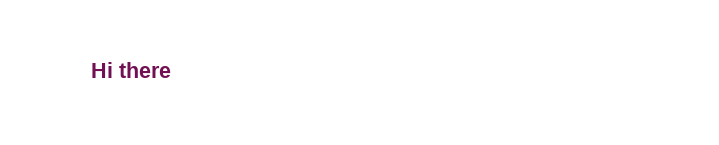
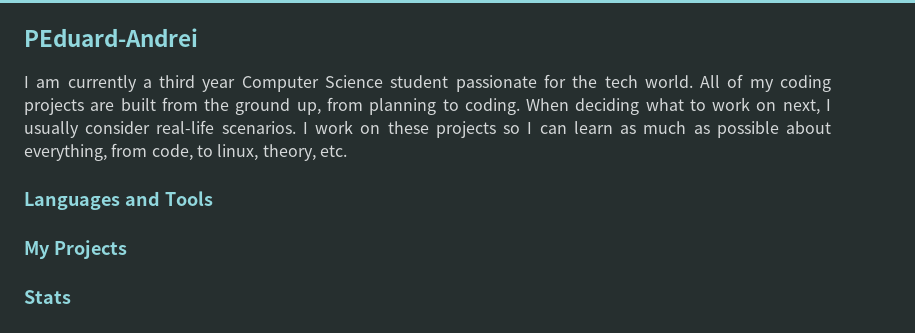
[91,62,171,78] Hi there -> [24,28,198,47] [24,74,831,92] [24,97,832,115] [24,120,832,138] [24,143,347,161] [24,191,213,210] [24,240,127,259] [24,290,71,304] PEduard-Andrei // I am currently a third year Computer Science student passionate for the tech world. All of my coding projects are built from the ground up, from planning to coding. When deciding what to work on next, I usually consider real-life scenarios. I work on these projects so I can learn as much as possible about everything, from code, to linux, theory, etc. // Languages and Tools // My Projects // Stats

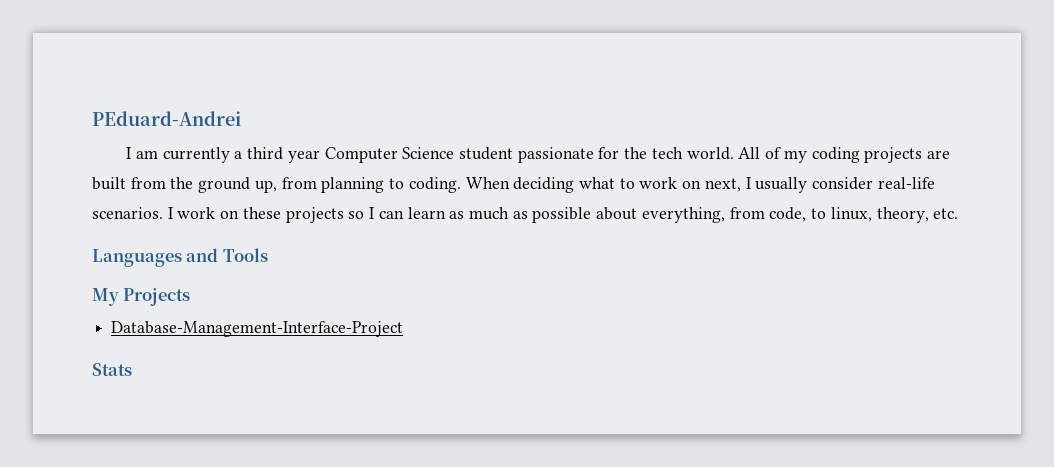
(127, 249) none -> [111,321,404,337] // Database-Management-Interface-Project

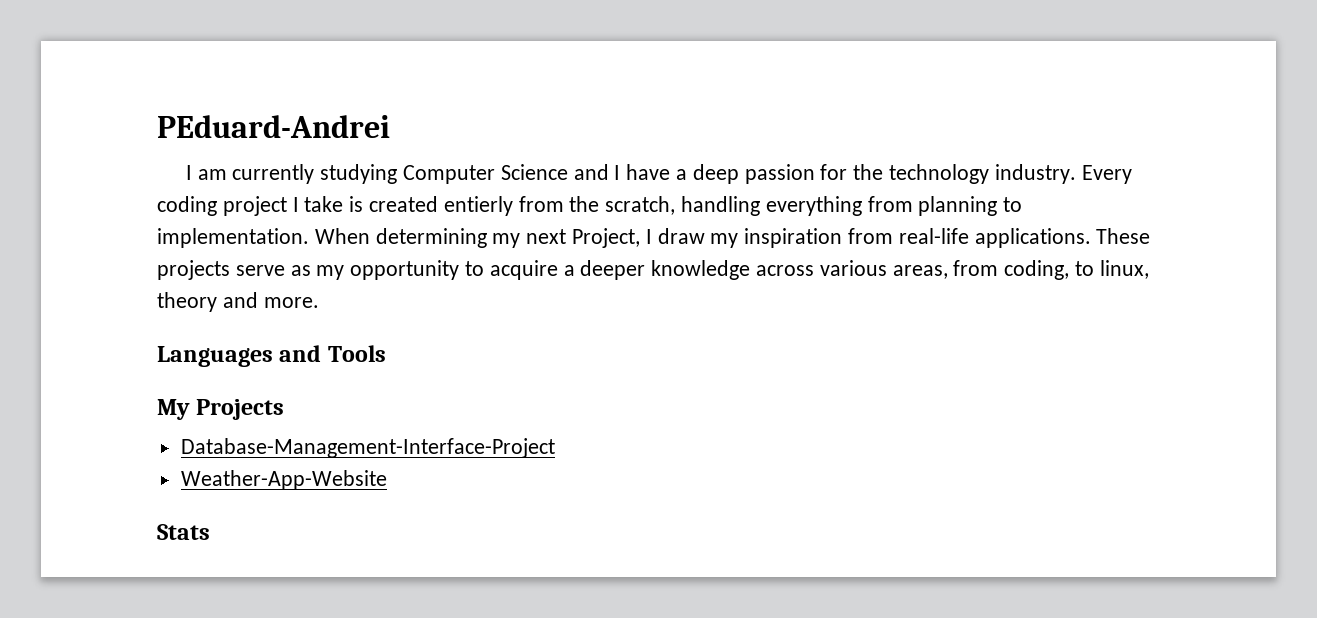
[234,147,950,163] [92,177,935,193] [92,207,959,223] a third year Computer Science student passionate for the tech world. All of my coding projects are built from the ground up, from planning to coding. When deciding what to work on next, I usually consider real-life scenarios. I work on these projects so I can learn as much as possible about everything, from code, to linux, theory, etc. -> [320,164,1132,184] [157,196,1023,216] [157,228,1151,248] [157,260,1149,280] [157,292,319,312] studying Computer Science and I have a deep passion for the technology industry. Every coding project I take is created entierly from the scratch, handling everything from planning to implementation. When determining my next Project, I draw my inspiration from real-life applications. These projects serve as my opportunity to acquire a deeper knowledge across various areas, from coding, to linux, theory and more.
(404, 329) none -> [180,470,387,490] // Weather-App-Website

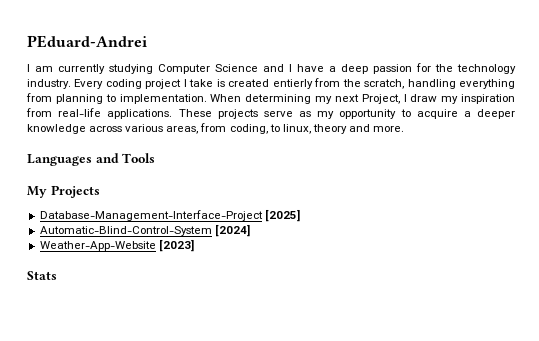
(555, 448) none -> [264,209,300,222] [39,224,250,237] [2025] // Automatic-Blind-Control-System [2024]
(387, 480) none -> [158,239,194,252] [2023]

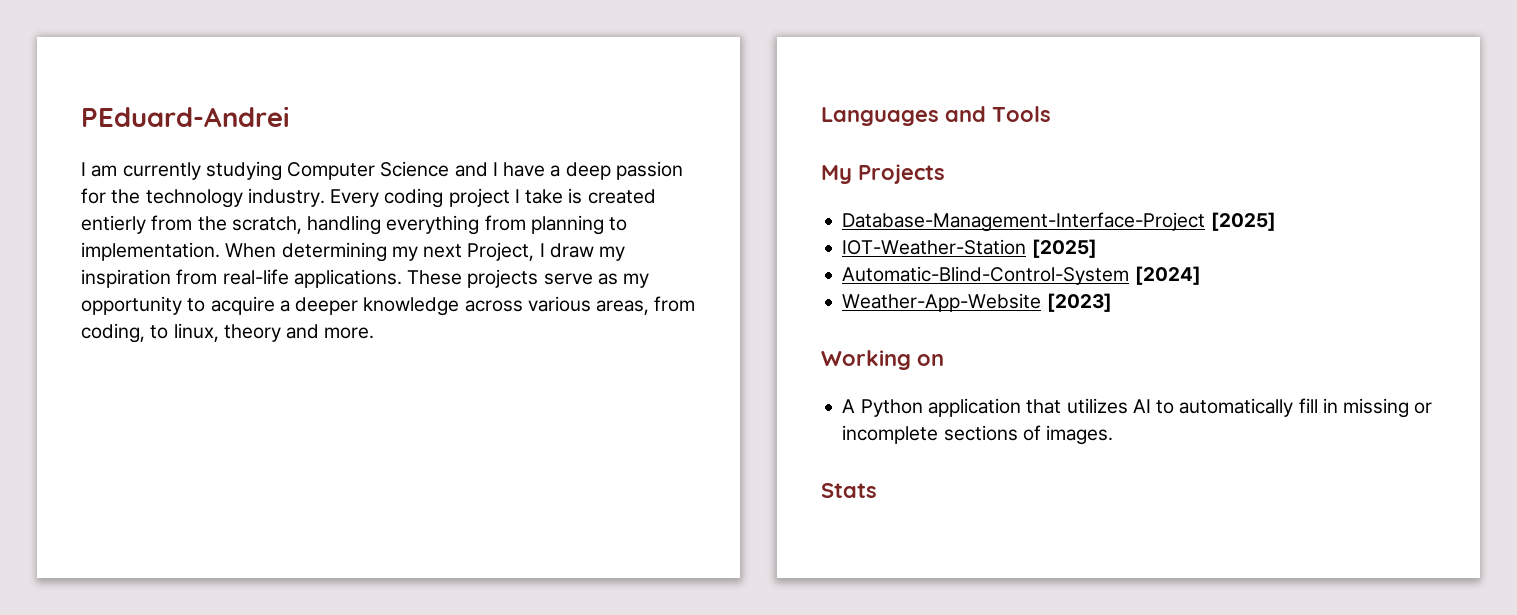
(300, 215) none -> [842,239,1097,258] // IOT-Weather-Station [2025]
(194, 245) none -> [821,350,944,370] [842,398,1433,418] [842,425,1114,445] // Working on // A Python application that utilizes AI to automatically fill in missing or incomplete sections of images.

